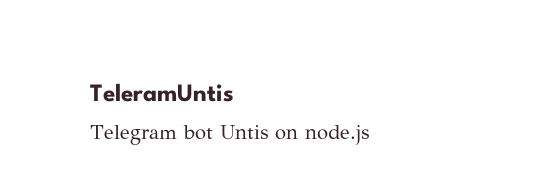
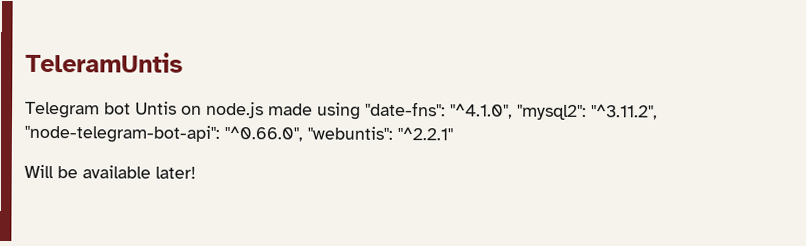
(369, 135) none -> [268,101,658,121] [24,124,453,143] [24,164,196,179] made using "date-fns": "^4.1.0", "mysql2": "^3.11.2", "node-telegram-bot-api": "^0.66.0", "webuntis": "^2.2.1" // Will be available later!

